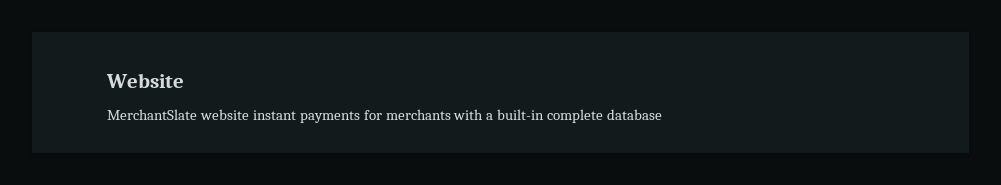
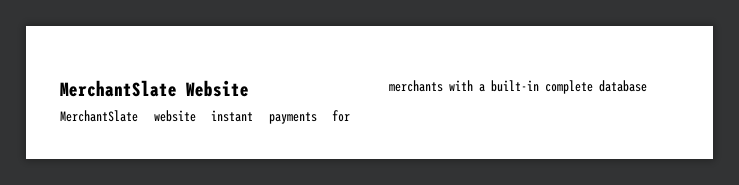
(106, 80) none -> [60,80,177,97] MerchantSlate

